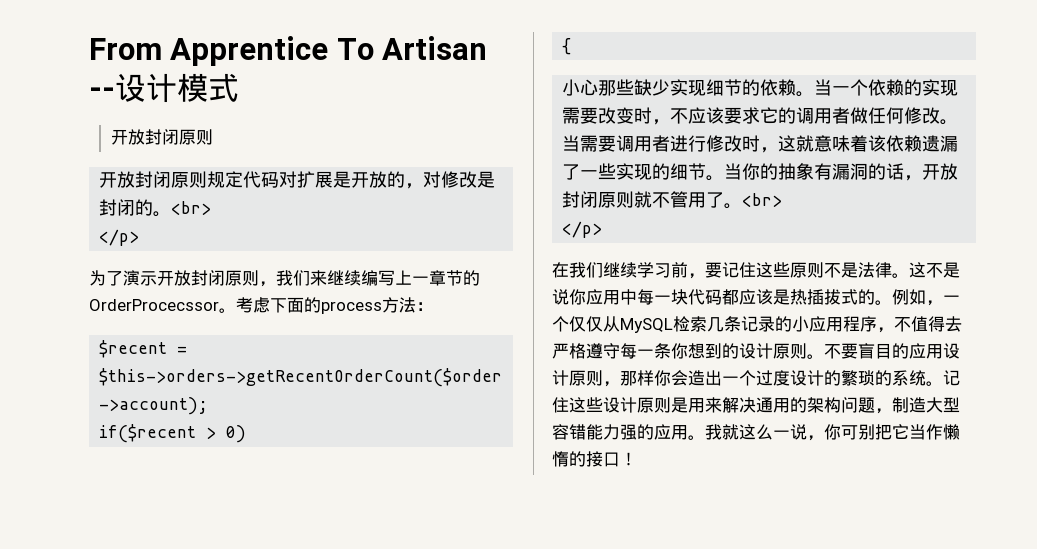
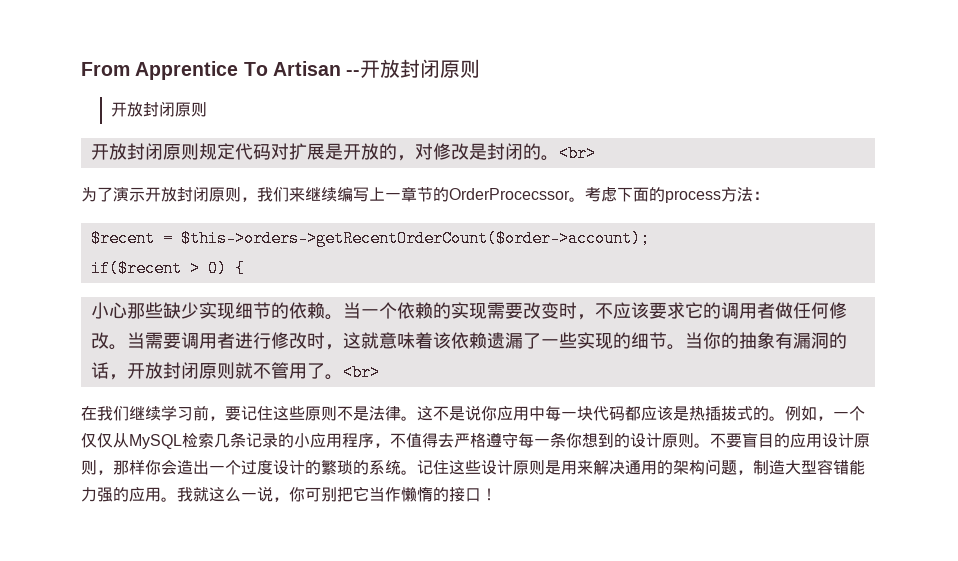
[115,73,239,103] 设计模式 -> [360,59,481,78] 开放封闭原则
[99,229,140,246] // </p> -> (596, 153) none
(247, 434) // -> (227, 268) none
[562,221,603,238] // </p> -> (380, 372) none

